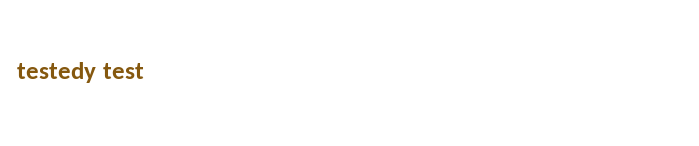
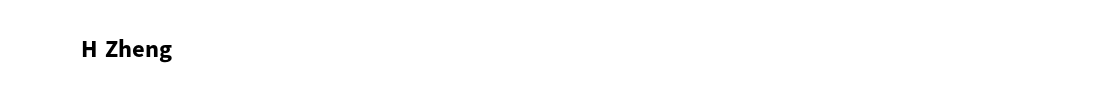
[17,62,144,83] testedy test -> [81,39,172,63] H Zheng

